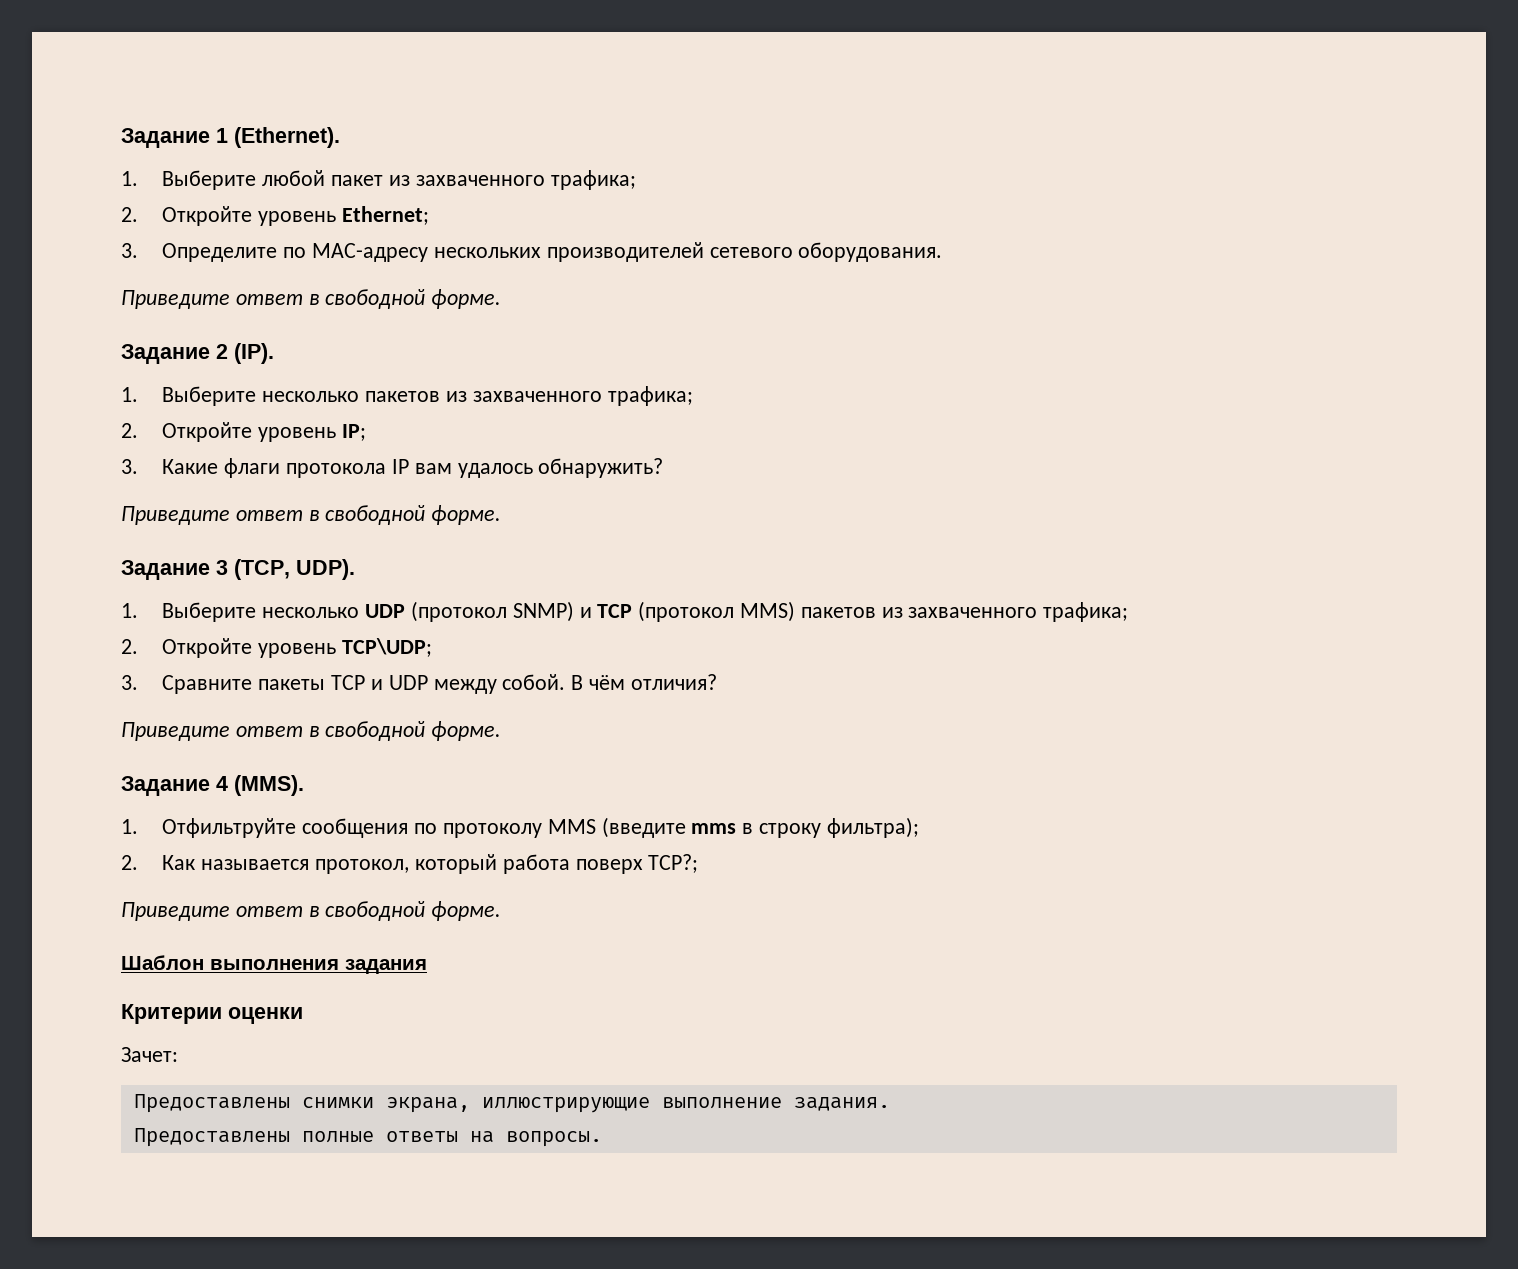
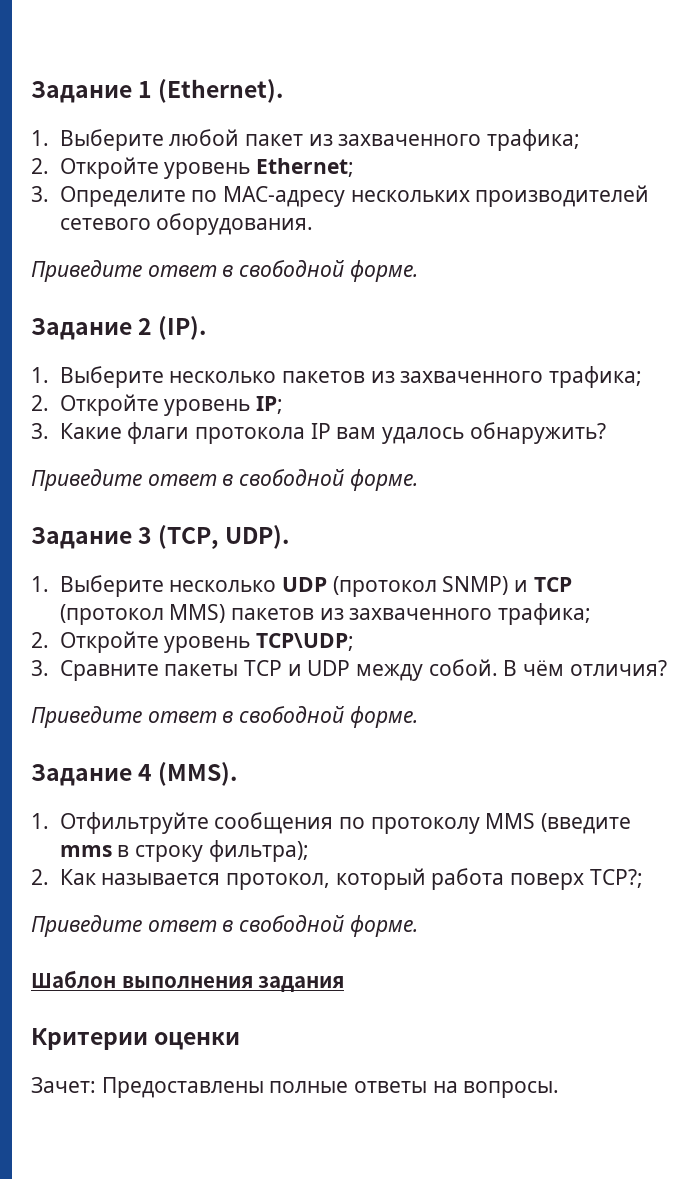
[133,1094,890,1113] // Предоставлены снимки экрана, иллюстрирующие выполнение задания. // -> (96, 1085) none

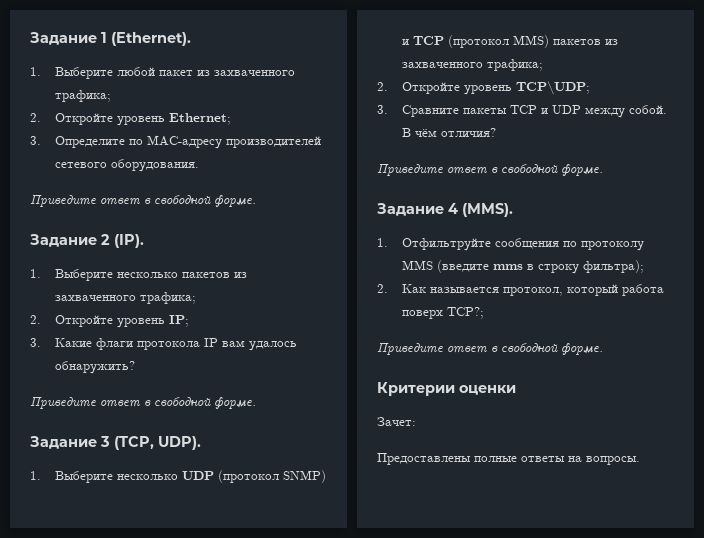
[350,190,470,202] нескольких -> (223, 142) none
[31,970,345,992] // Шаблон выполнения задания -> (603, 349) none
(96, 1085) none -> (416, 421) //

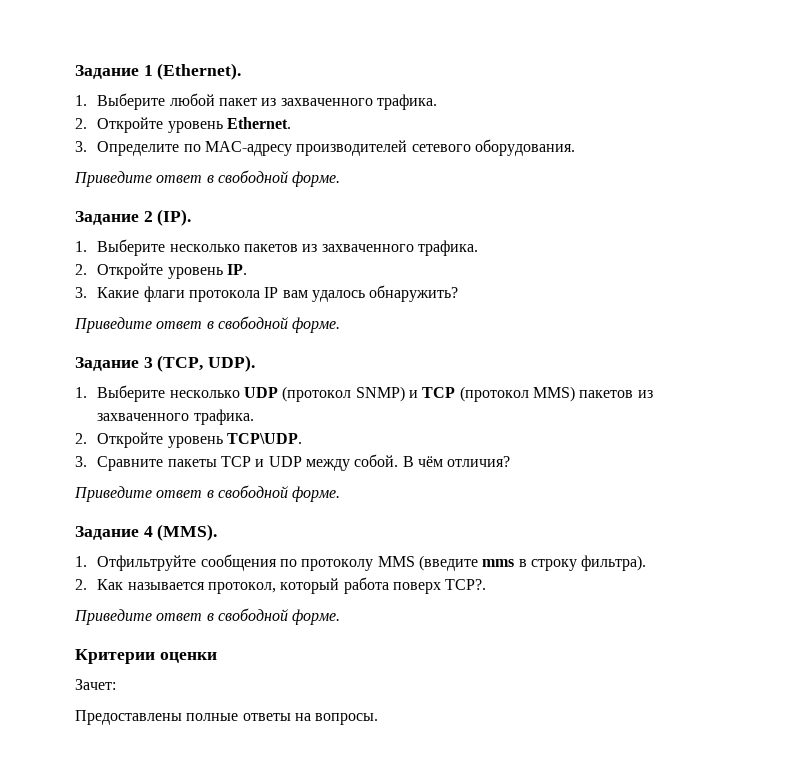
[55,90,112,102] [30,113,232,126] трафика; // 2. Откройте уровень Ethernet; -> [377,94,438,110] [75,117,292,133] трафика. // 2. Откройте уровень Ethernet.
[140,292,197,304] [30,315,190,328] трафика; // 2. Откройте уровень IP; -> [418,240,479,256] [75,263,248,279] трафика. // 2. Откройте уровень IP.
[487,59,544,71] [377,81,591,95] трафика; // 2. Откройте уровень TCP\UDP; -> [193,409,254,425] [75,432,303,448] трафика. // 2. Откройте уровень TCP\UDP.
[583,260,645,273] фильтра); -> [581,555,647,571] фильтра).
[447,307,485,319] TCP?; -> [445,579,487,590] TCP?.

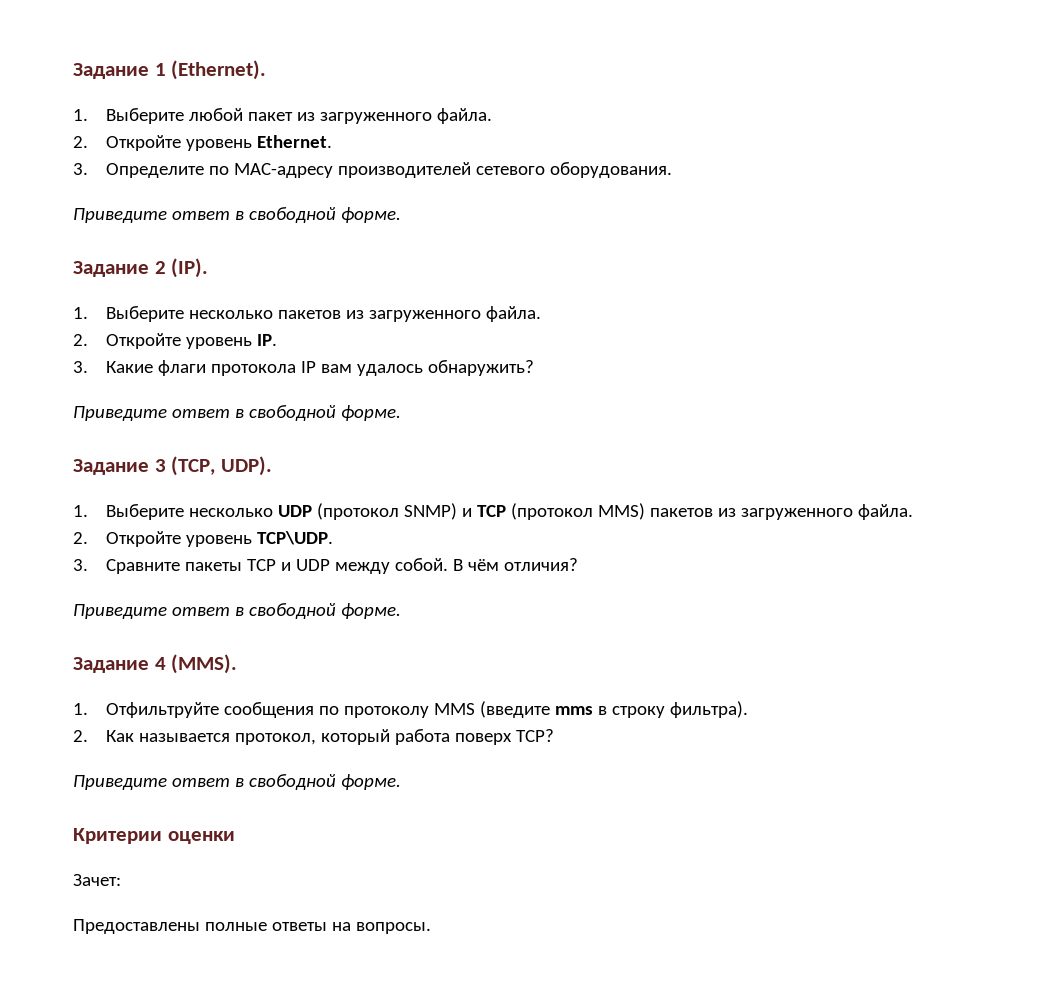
[280,94,438,110] захваченного трафика. -> [320,108,493,124] загруженного файла.
[321,240,479,256] захваченного трафика. -> [369,306,542,322] загруженного файла.
[97,409,254,425] захваченного трафика. -> [741,504,914,520] загруженного файла.
[445,579,487,590] TCP?. -> [516,729,555,742] TCP?

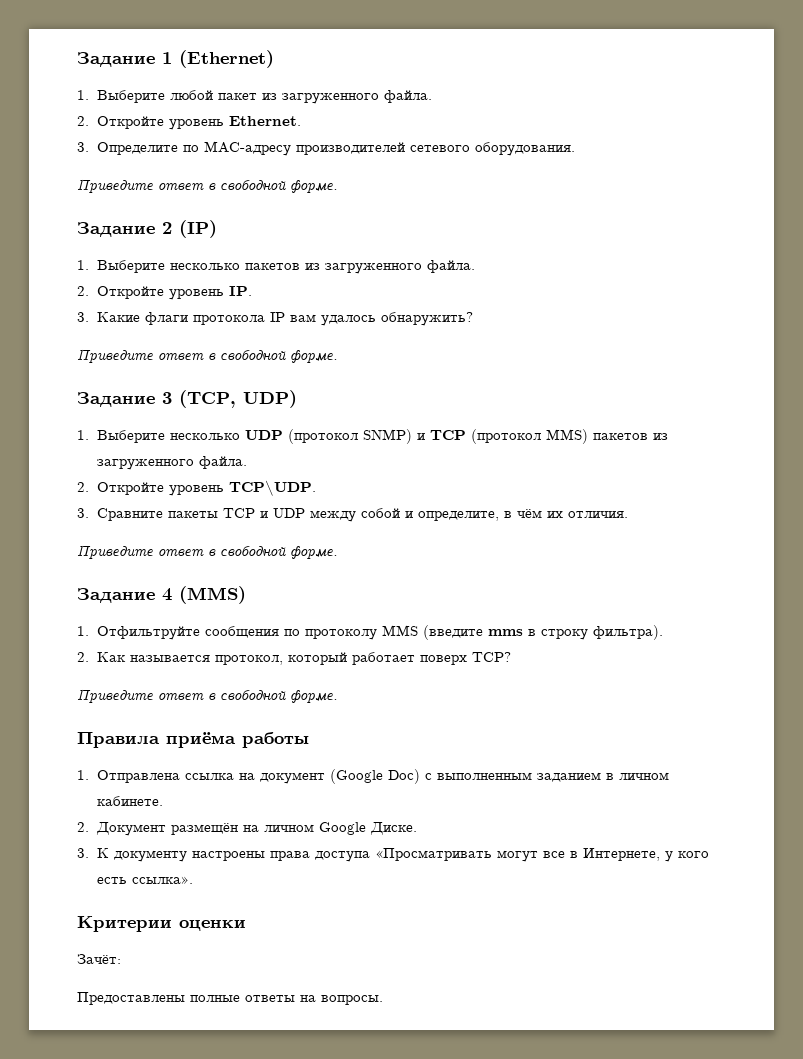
[171,60,267,80] (Ethernet). -> [179,50,274,68] (Ethernet)
[171,258,209,278] (IP). -> [179,220,217,238] (IP)
[220,456,272,476] UDP). -> [243,390,297,408] UDP)
[395,558,579,571] собой. В чём отличия? -> [360,508,628,521] собой и определите, в чём их отличия.
[171,654,238,674] (MMS). -> [179,586,246,604] (MMS)
[395,729,451,745] работа -> [351,652,415,665] работает
(401, 782) none -> [77,732,309,748] [77,769,669,784] [96,796,163,806] [77,822,417,836] [77,848,709,862] [96,876,193,884] // Правила приёма работы // 1. Отправлена ссылка на документ (Google Doc) с выполненным заданием в личном кабинете. // 2. Документ размещён на личном Google Диске. // 3. К документу настроены права доступа «Просматривать могут все в Интернете, у кого есть ссылка».
[73,874,121,886] Зачет: -> [77,954,121,964] Зачёт:

